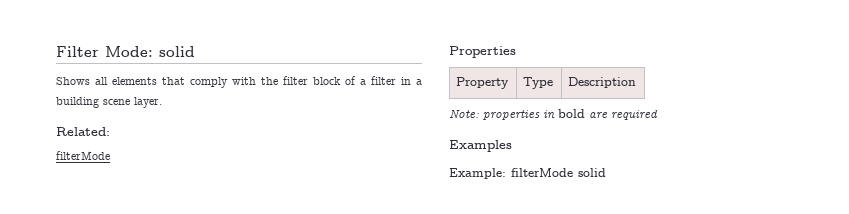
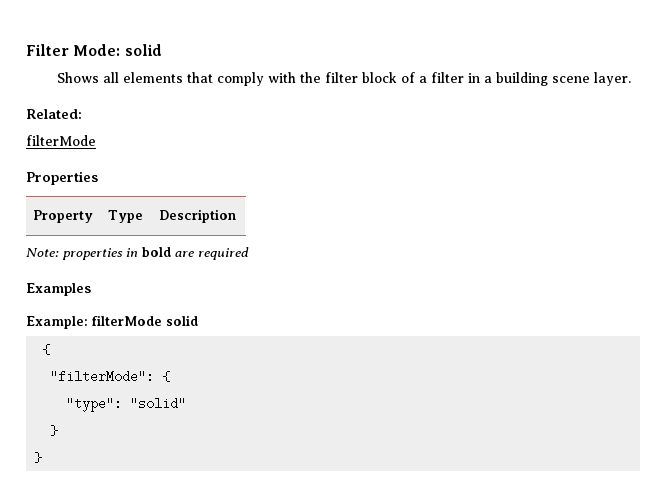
(606, 172) none -> [42,344,51,355] [50,370,171,383] [66,397,187,412] [50,425,59,436] [34,452,43,463] // { // "filterMode": { // "type": "solid" // } // }

